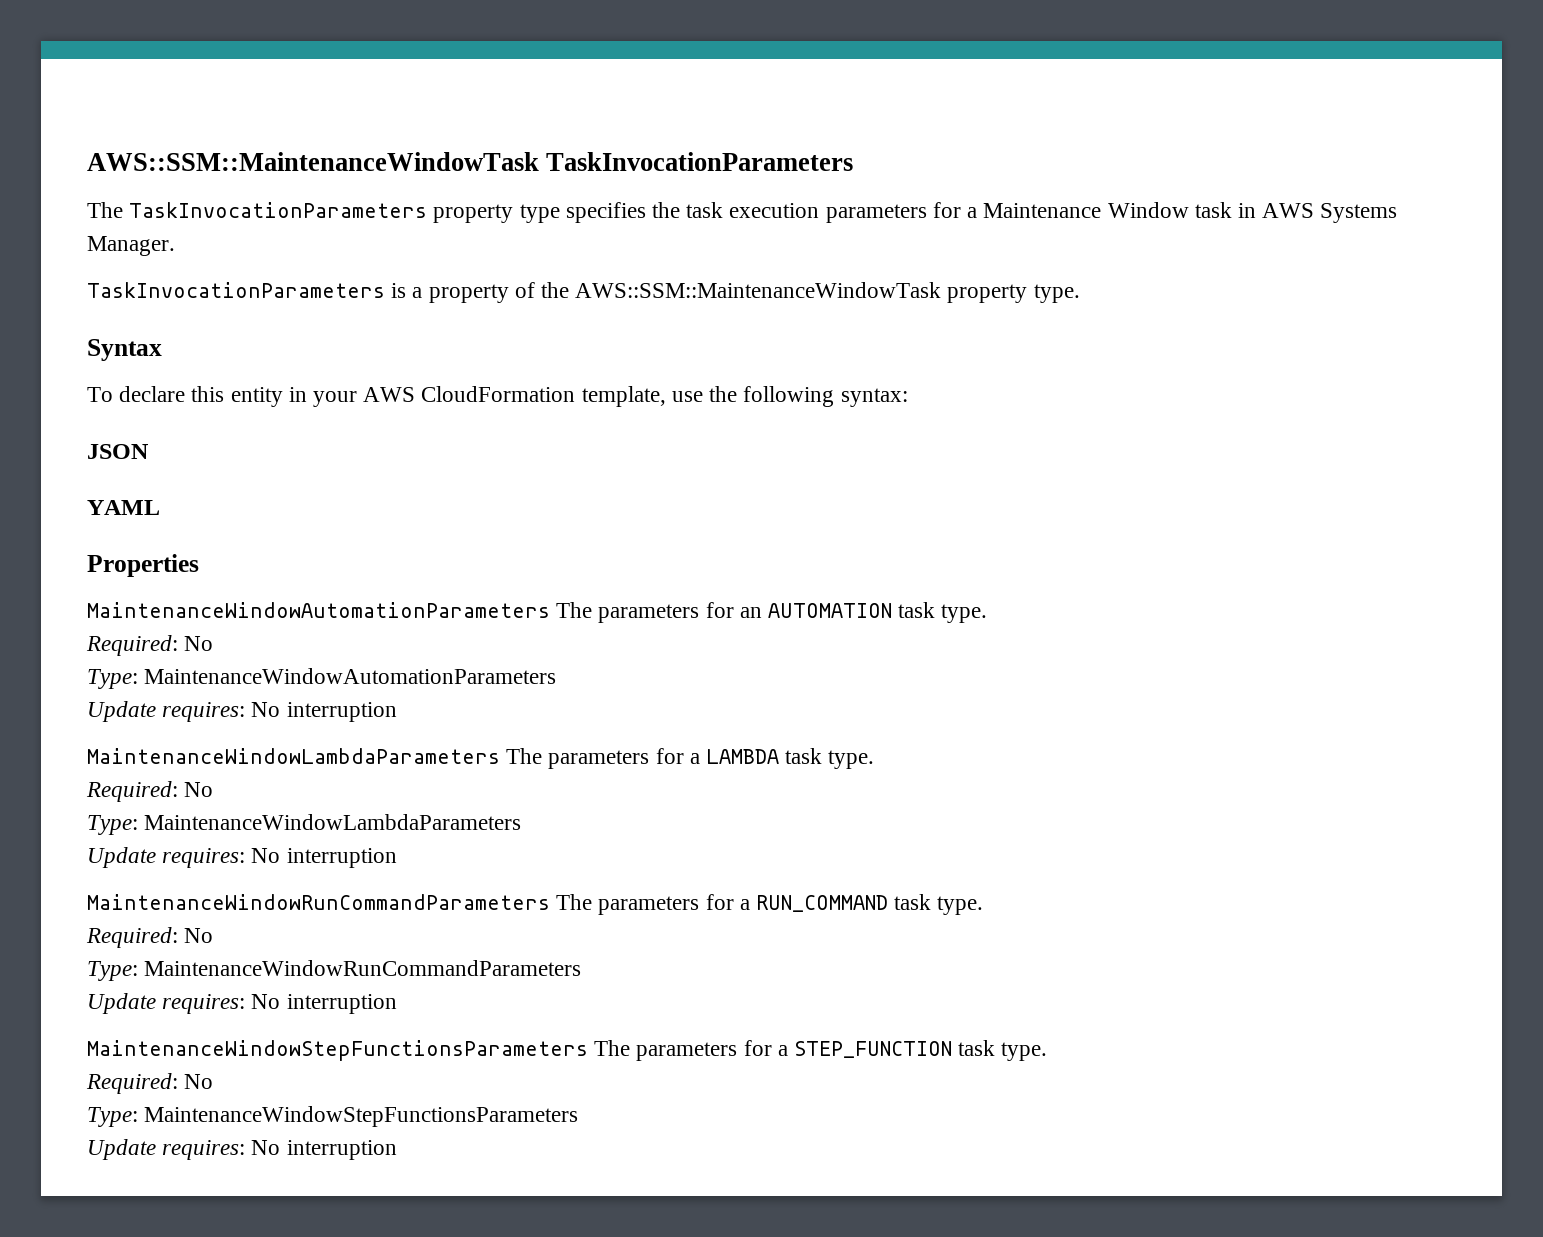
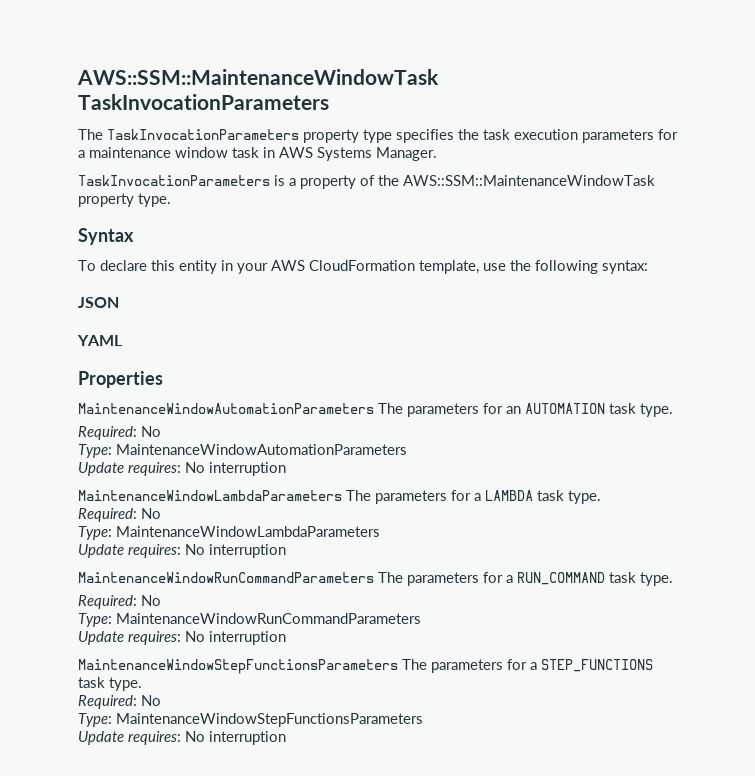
[983,202,1189,218] Maintenance Window -> [89,147,228,158] maintenance window
[794,1041,953,1058] STEP_FUNCTION -> [541,659,653,672] STEP_FUNCTIONS

